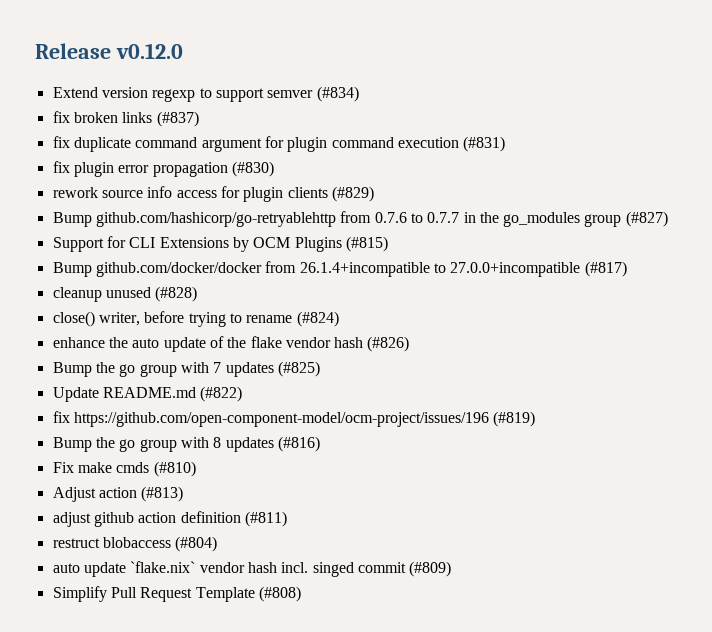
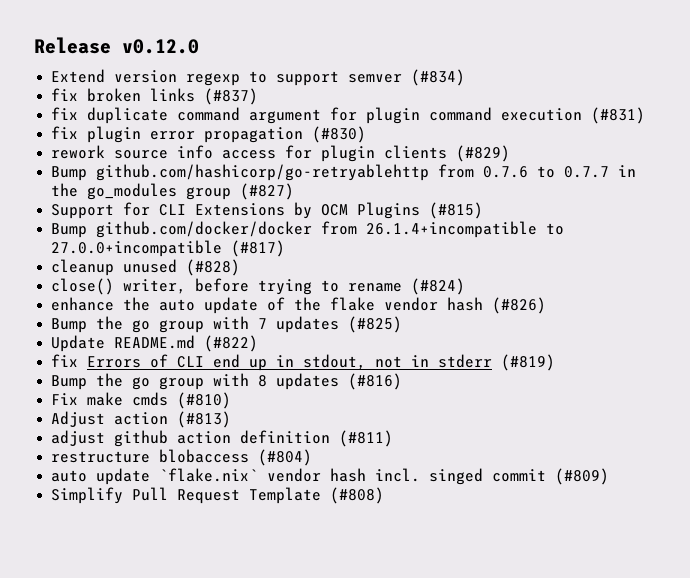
[73,412,489,427] https://github.com/open-component-model/ocm-project/issues/196 -> [87,354,493,371] Errors of CLI end up in stdout, not in stderr
[52,538,100,548] restruct -> [51,451,151,463] restructure

